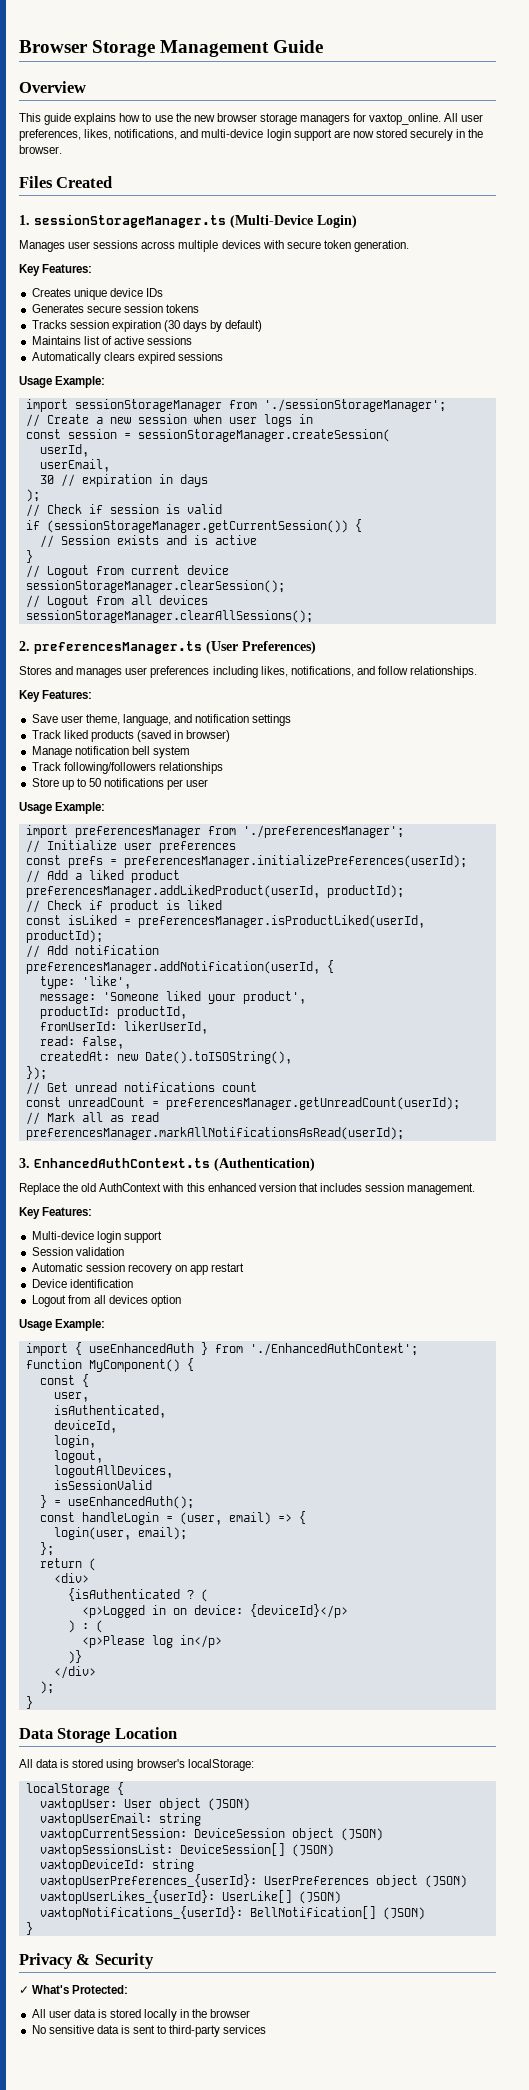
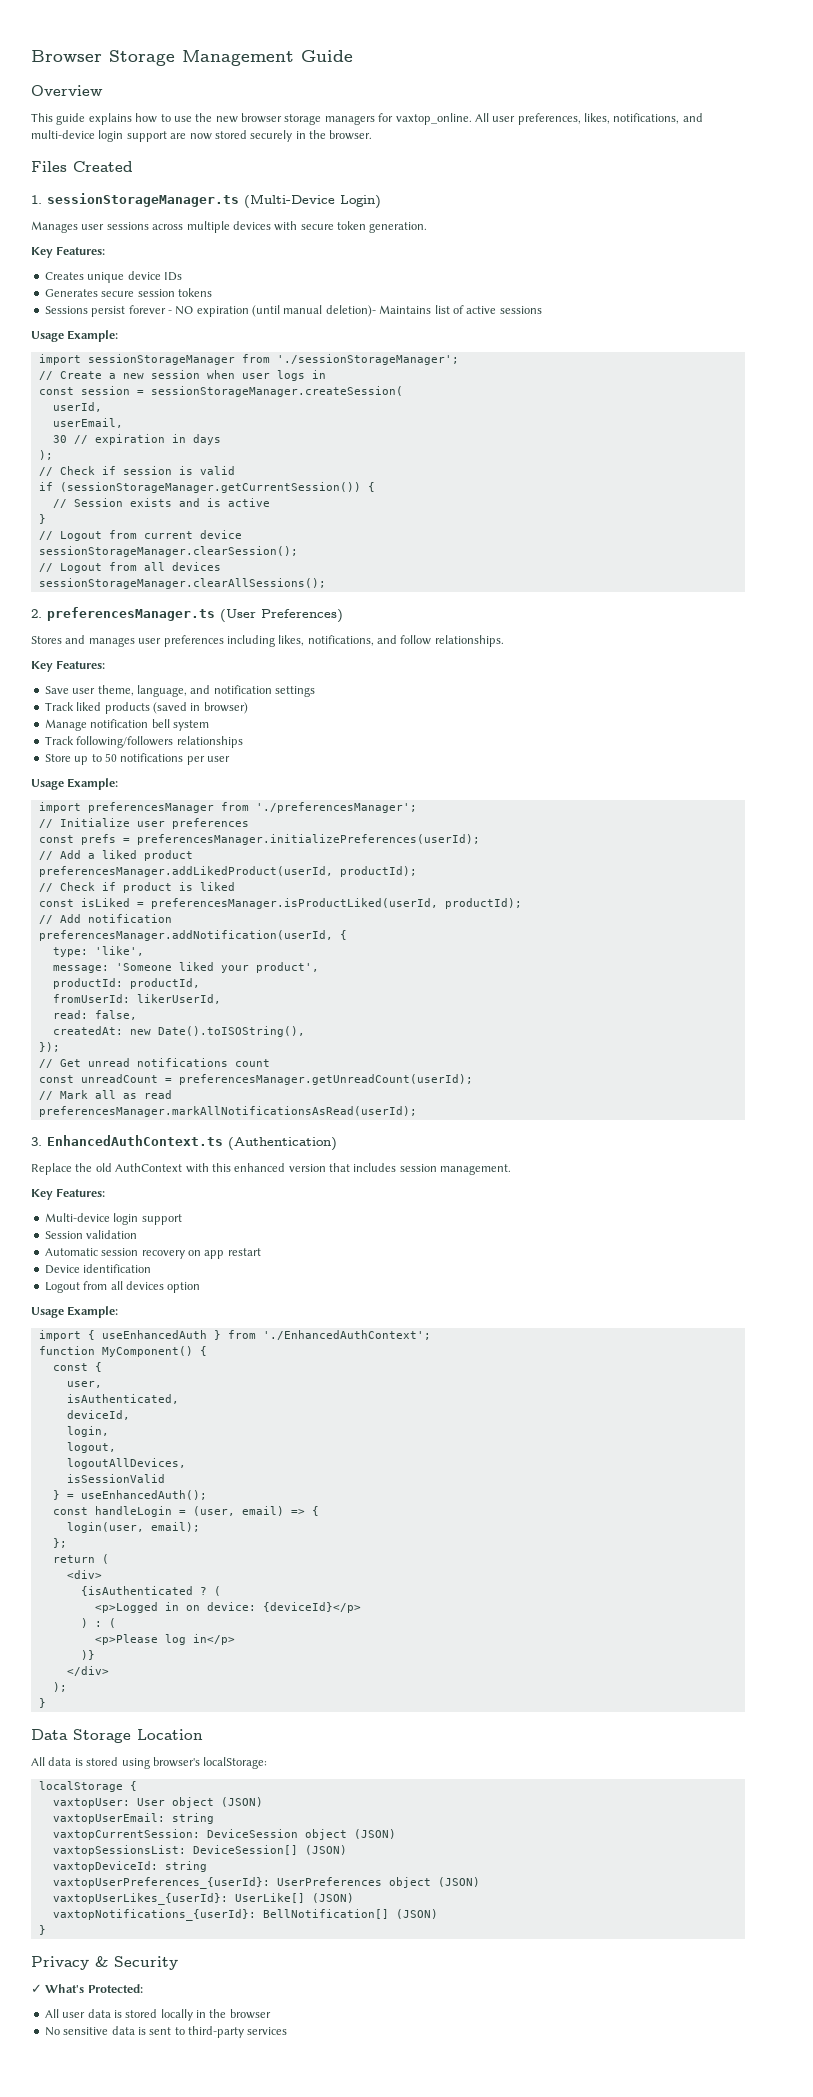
[31,320,263,332] Tracks session expiration (30 days by default) // -> [44,305,376,317] Sessions persist forever - NO expiration (until manual deletion)-
[31,352,223,364] // Automatically clears expired sessions -> (542, 310) none

